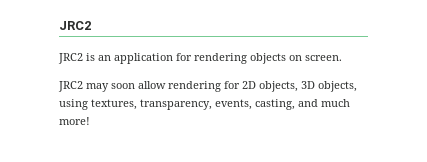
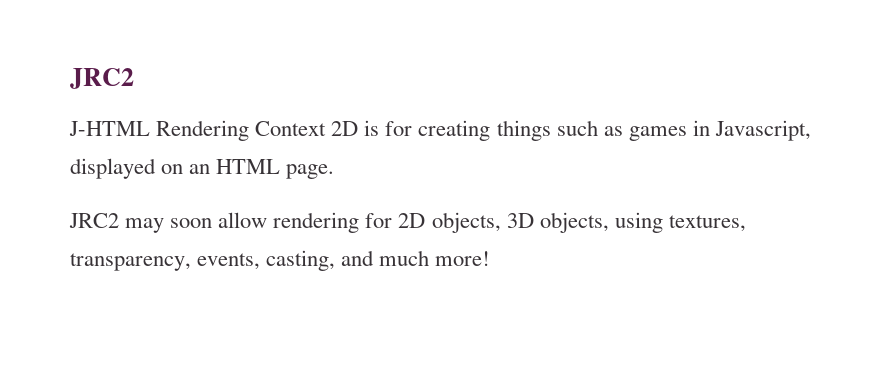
[58,53,342,64] JRC2 is an application for rendering objects on screen. -> [69,120,811,141] [70,158,335,179] J-HTML Rendering Context 2D is for creating things such as games in Javascript, displayed on an HTML page.

